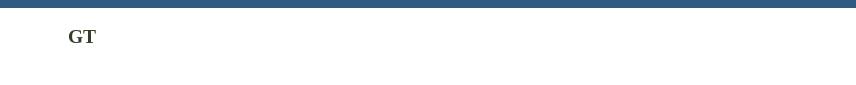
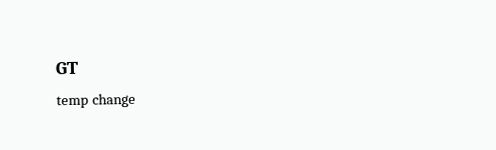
(96, 36) none -> [56,92,136,109] // temp change

